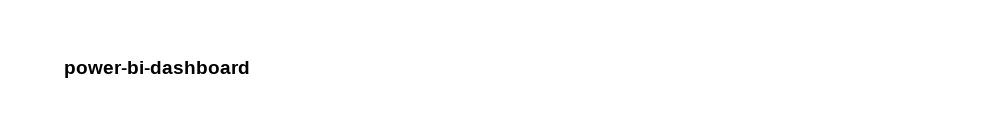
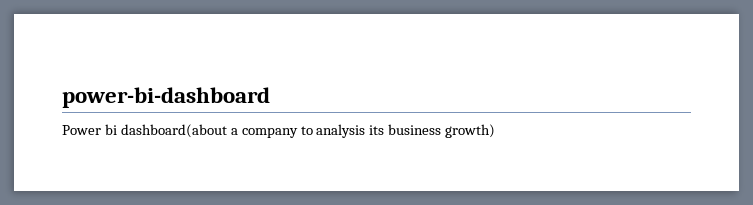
(250, 69) none -> [62,124,496,138] // Power bi dashboard(about a company to analysis its business growth)

